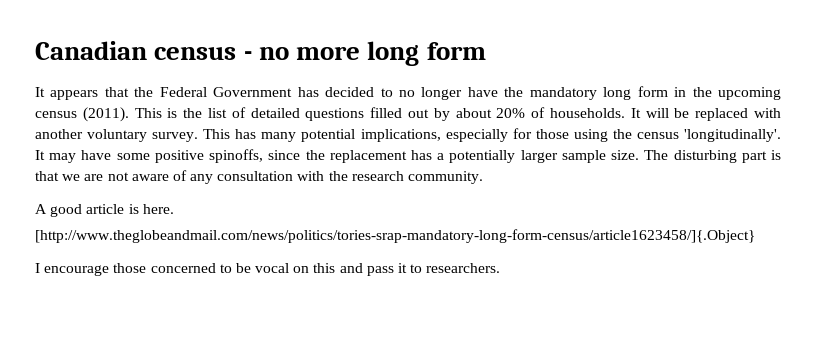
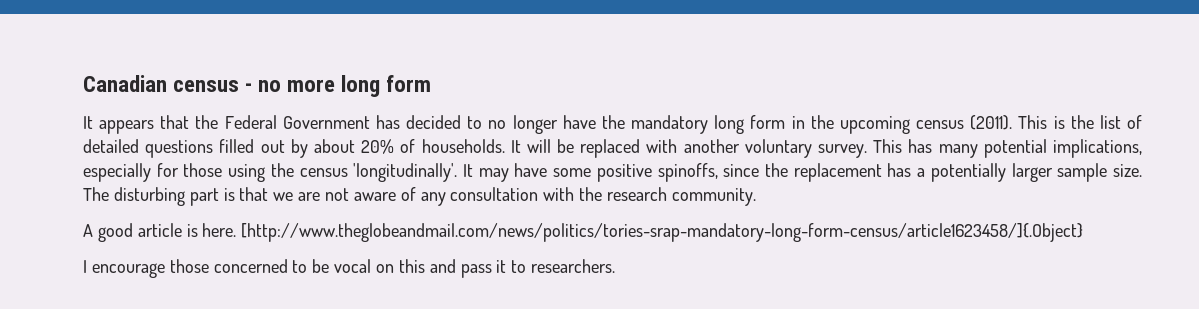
(174, 209) // -> (237, 230) none

